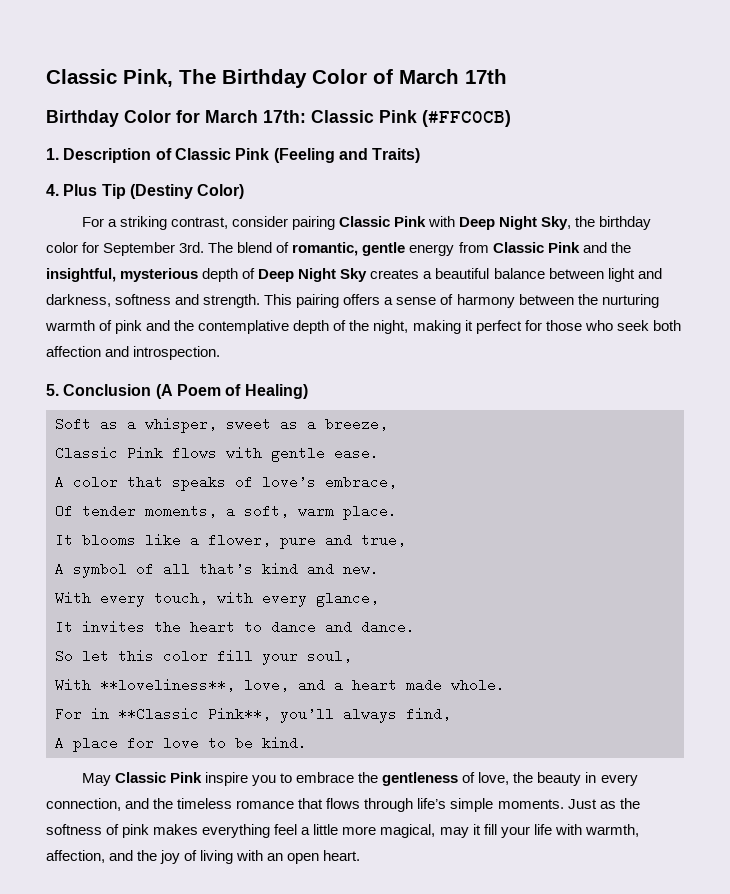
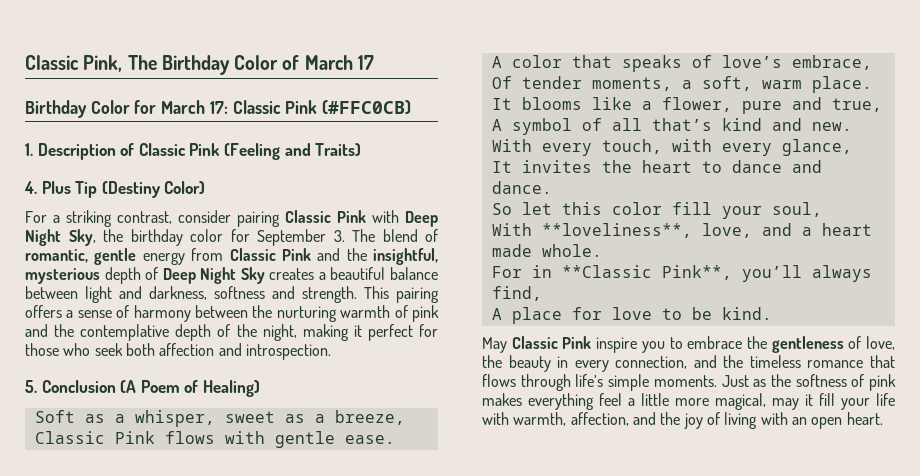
[465,69,507,84] 17th -> [357,55,374,70] 17
[263,110,306,123] 17th: -> [209,101,228,114] 17:
[179,242,205,253] 3rd. -> [333,230,345,242] 3.

